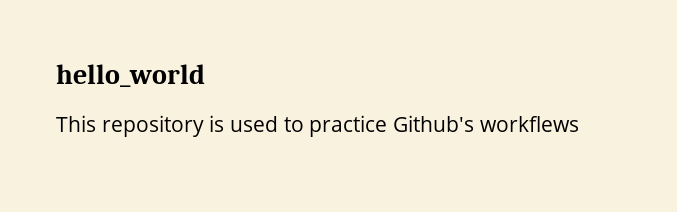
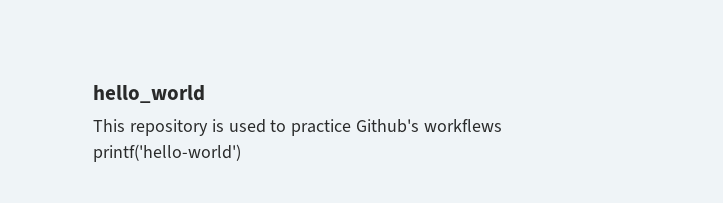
(579, 124) none -> [93,144,241,162] printf('hello-world')

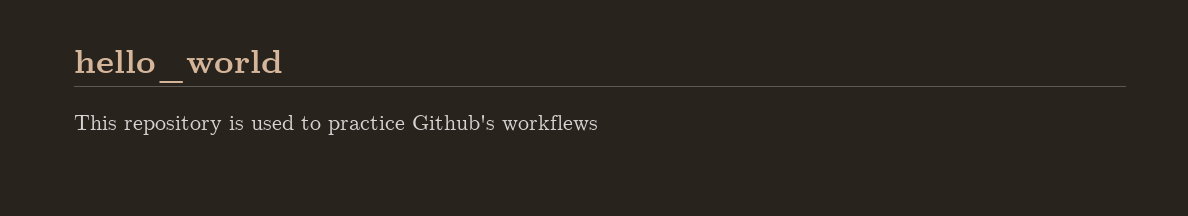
[93,144,241,162] printf('hello-world') -> (598, 123) none

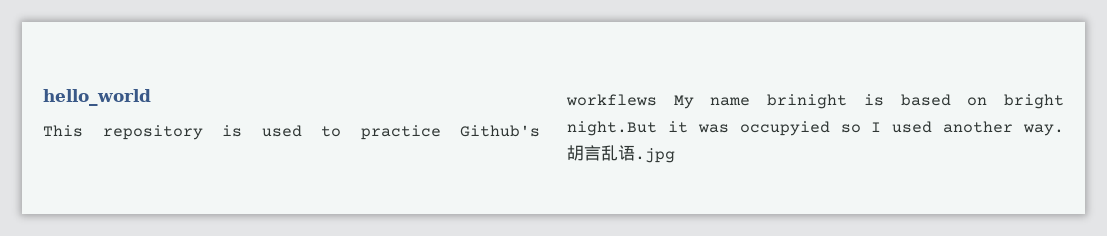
(598, 123) none -> [673,94,1064,109] [567,121,1064,136] [567,145,675,163] My name brinight is based on bright night.But it was occupyied so I used another way.胡言乱语.jpg

